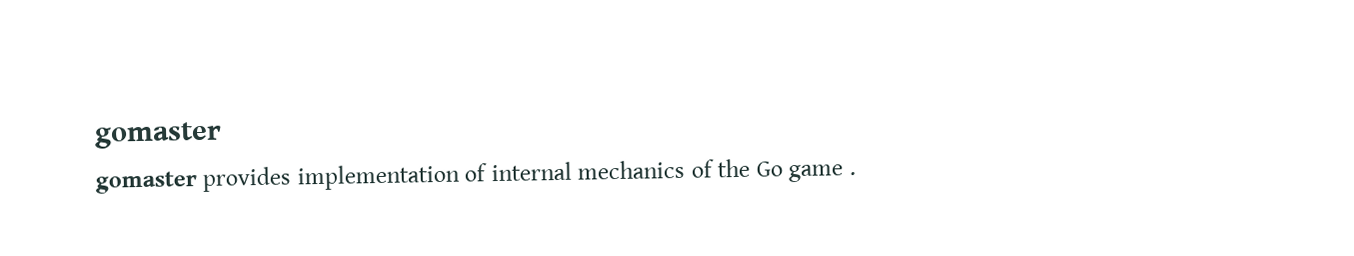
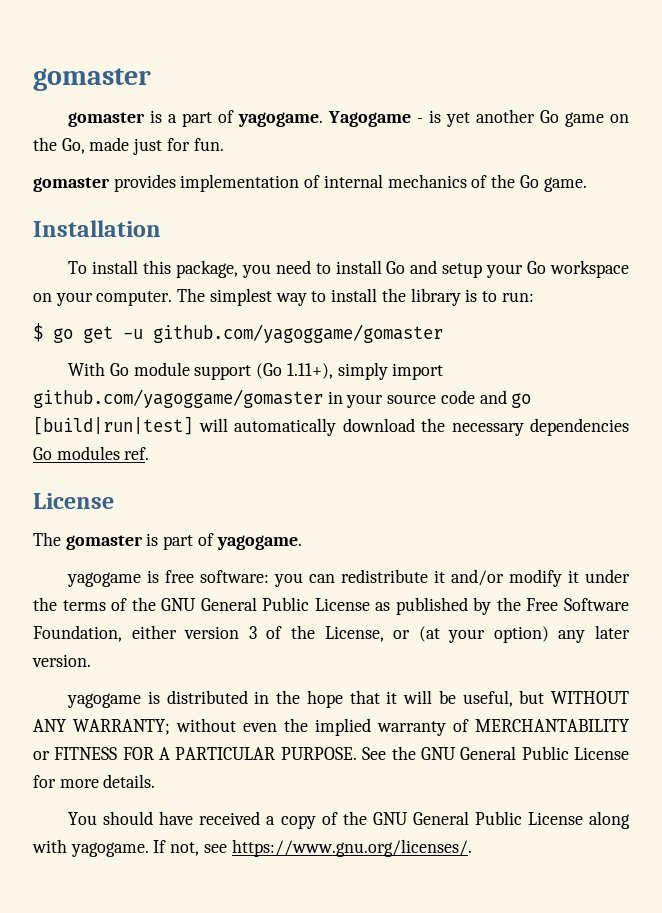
[94,121,222,149] gomaster -> [33,68,151,91] [68,109,630,127] [33,137,224,155] gomaster // gomaster is a part of yagogame. Yagogame - is yet another Go game on the Go, made just for fun.
[788,164,856,183] game . -> [543,177,587,192] [33,220,161,237] [68,260,630,278] [33,288,534,306] [33,323,443,343] [68,362,444,380] [33,389,532,408] [33,416,629,436] [33,446,150,460] [33,493,114,509] [33,532,302,550] [67,569,630,587] [33,597,630,615] [33,625,630,643] [32,654,91,667] [67,690,629,708] [33,718,629,736] [33,746,630,760] [33,774,156,788] [68,811,630,829] [32,839,472,857] game. // Installation // To install this package, you need to install Go and setup your Go workspace on your computer. The simplest way to install the library is to run: // $ go get -u github.com/yagoggame/gomaster // With Go module support (Go 1.11+), simply import github.com/yagoggame/gomaster in your source code and go [build|run|test] will automatically download the necessary dependencies Go modules ref. // License // The gomaster is part of yagogame. // yagogame is free software: you can redistribute it and/or modify it under the terms of the GNU General Public License as published by the Free Software Foundation, either version 3 of the License, or (at your option) any later version. // yagogame is distributed in the hope that it will be useful, but WITHOUT ANY WARRANTY; without even the implied warranty of MERCHANTABILITY or FITNESS FOR A PARTICULAR PURPOSE. See the GNU General Public License for more details. // You should have received a copy of the GNU General Public License along with yagogame. If not, see https://www.gnu.org/licenses/.

